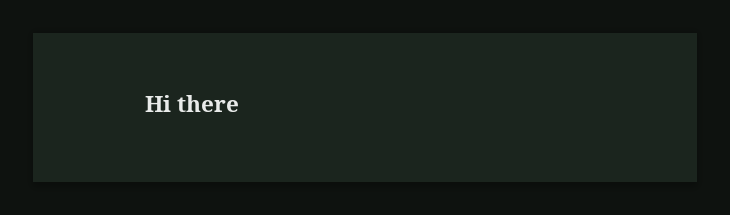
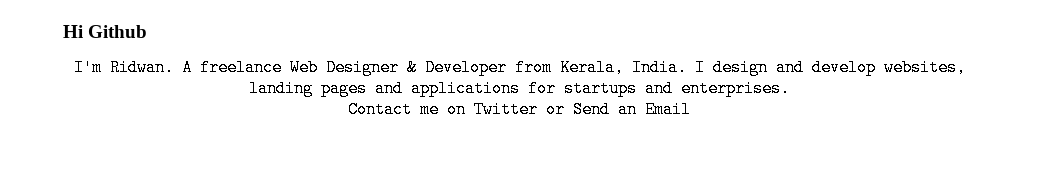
[177,95,240,112] there -> [88,25,148,38] [73,59,966,76] [249,80,790,97] [348,101,691,118] Github // I'm Ridwan. A freelance Web Designer & Developer from Kerala, India. I design and develop websites, landing pages and applications for startups and enterprises. // Contact me on Twitter or Send an Email

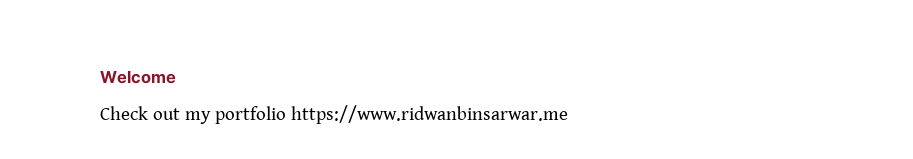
[63,25,148,38] [73,59,966,76] [249,80,790,97] [348,101,691,118] Hi Github // I'm Ridwan. A freelance Web Designer & Developer from Kerala, India. I design and develop websites, landing pages and applications for startups and enterprises. // Contact me on Twitter or Send an Email -> [100,70,176,84] [100,105,568,124] Welcome // Check out my portfolio https://www.ridwanbinsarwar.me

